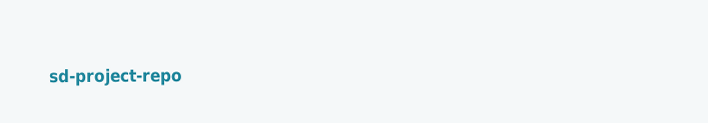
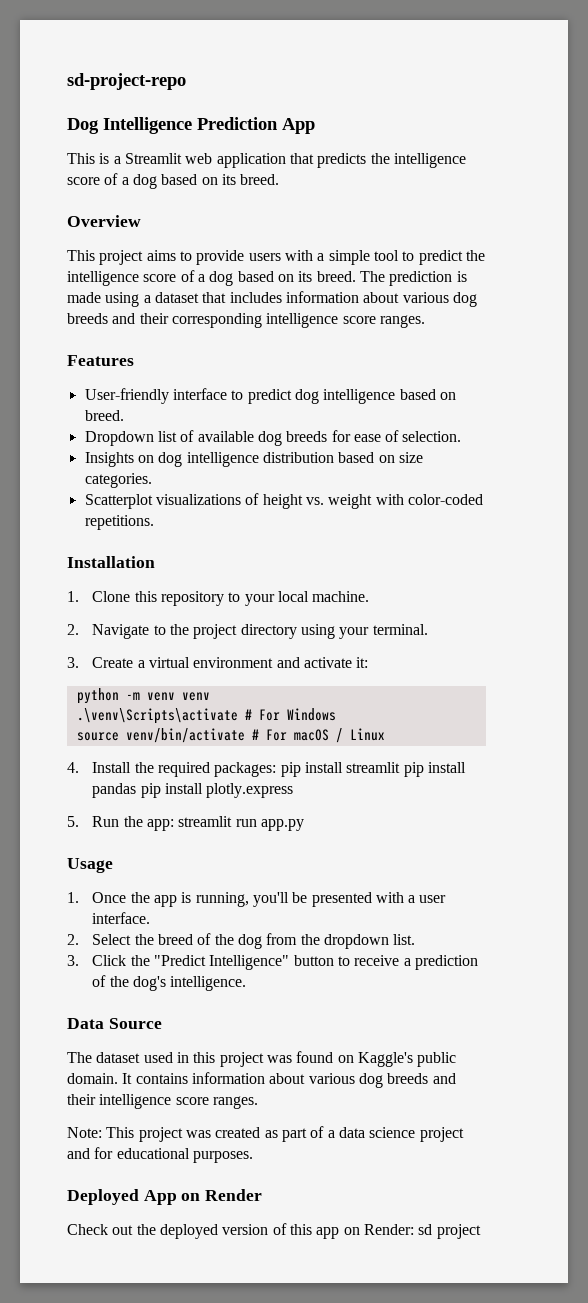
(183, 77) none -> [67,117,315,134] [67,153,466,168] [67,173,280,189] [67,215,141,227] [67,250,485,265] [67,270,467,286] [67,291,477,307] [67,313,425,328] [67,355,134,366] [84,388,456,404] [84,410,124,421] [84,430,462,446] [84,452,423,467] [84,473,152,488] [84,493,483,509] [84,515,154,530] [67,556,155,568] [67,591,370,606] [67,624,428,639] [67,657,369,668] [76,688,210,704] [76,708,336,724] [76,728,385,743] [67,762,466,777] [92,783,294,798] [67,816,304,831] [67,858,113,873] [67,892,447,907] [92,912,151,924] [67,933,416,949] [67,955,478,970] [92,975,247,991] [67,1018,162,1029] [67,1051,457,1067] [67,1072,456,1088] [67,1094,258,1109] [67,1126,464,1142] [67,1147,253,1163] [67,1189,263,1205] [67,1223,481,1239] // Dog Intelligence Prediction App // This is a Streamlit web application that predicts the intelligence score of a dog based on its breed. // Overview // This project aims to provide users with a simple tool to predict the intelligence score of a dog based on its breed. The prediction is made using a dataset that includes information about various dog breeds and their corresponding intelligence score ranges. // Features // User-friendly interface to predict dog intelligence based on breed. // Dropdown list of available dog breeds for ease of selection. // Insights on dog intelligence distribution based on size categories. // Scatterplot visualizations of height vs. weight with color-coded repetitions. // Installation // 1. Clone this repository to your local machine. // 2. Navigate to the project directory using your terminal. // 3. Create a virtual environment and activate it: // python -m venv venv // .\venv\Scripts\activate # For Windows // source venv/bin/activate # For macOS / Linux // 4. Install the required packages: pip install streamlit pip install pandas pip install plotly.express // 5. Run the app: streamlit run app.py // Usage // 1. Once the app is running, you'll be presented with a user interface. // 2. Select the breed of the dog from the dropdown list. // 3. Click the "Predict Intelligence" button to receive a prediction of the dog's intelligence. // Data Source // The dataset used in this project was found on Kaggle's public domain. It contains information about various dog breeds and their intelligence score ranges. // Note: This project was created as part of a data science project and for educational purposes. // Deployed App on Render // Check out the deployed version of this app on Render: sd project

